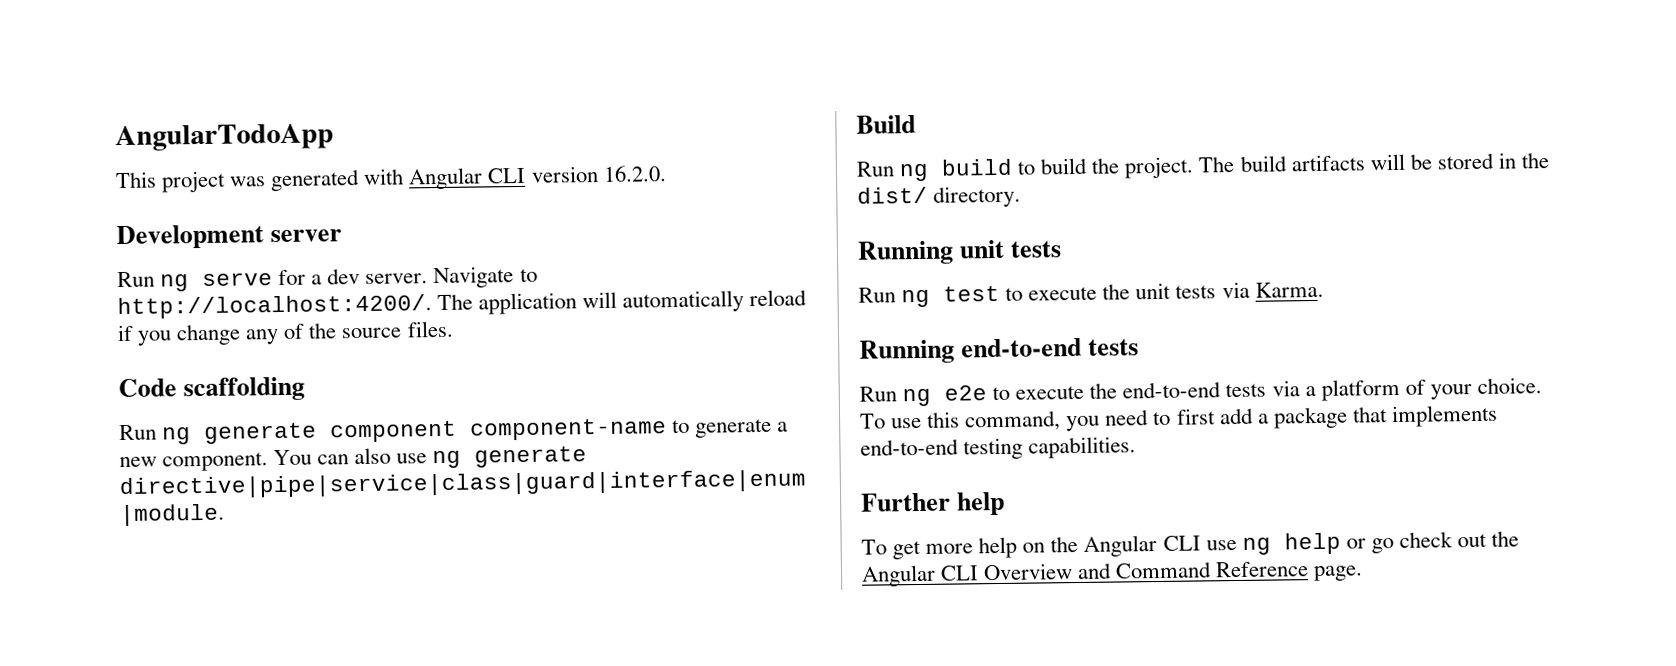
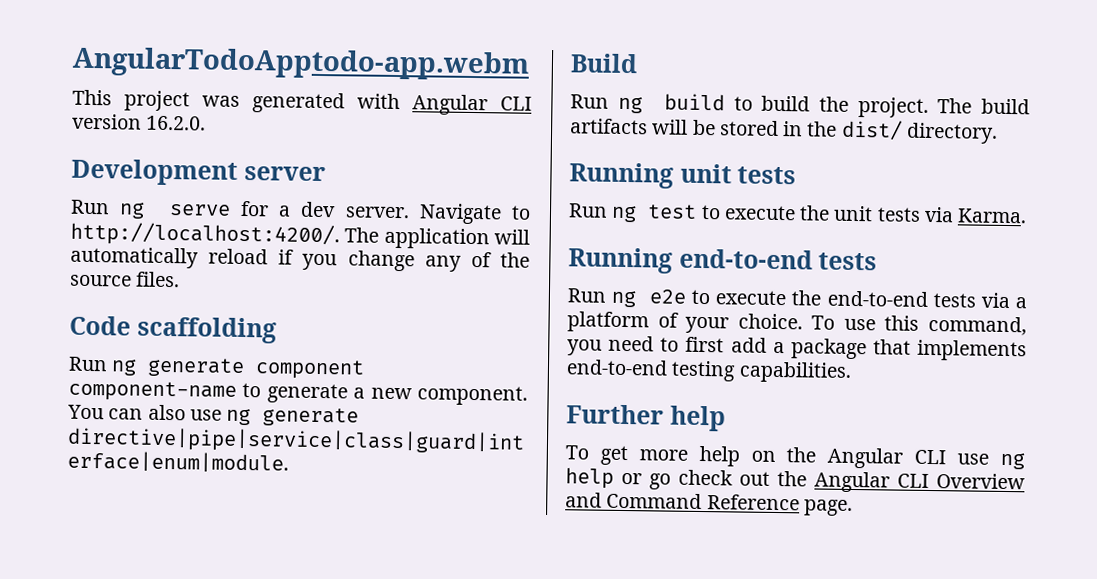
[115,123,334,152] AngularTodoApp -> [72,46,530,81] AngularTodoApptodo-app.webm

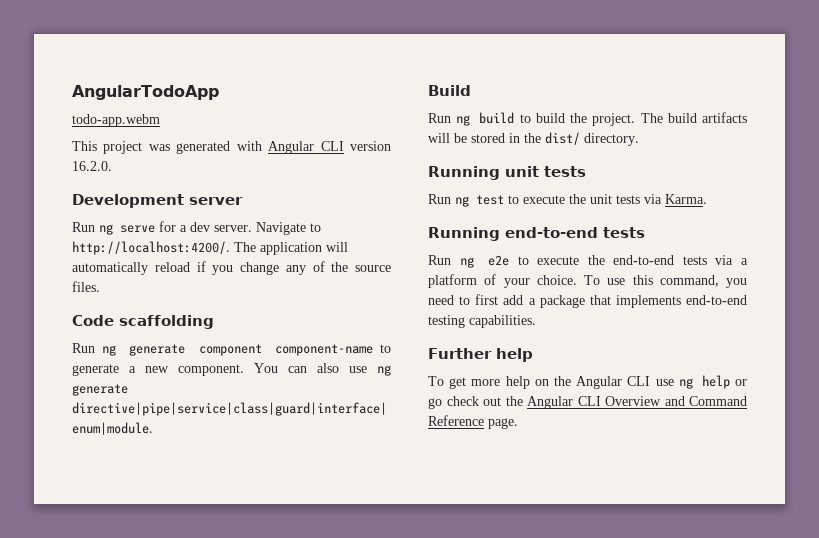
[72,46,530,81] AngularTodoApptodo-app.webm -> [72,85,219,100] [72,114,160,127] AngularTodoApp // todo-app.webm

